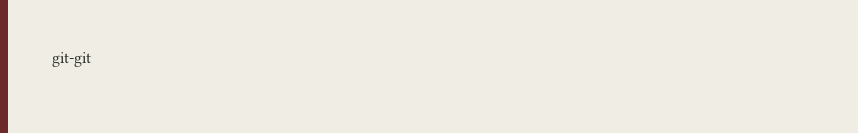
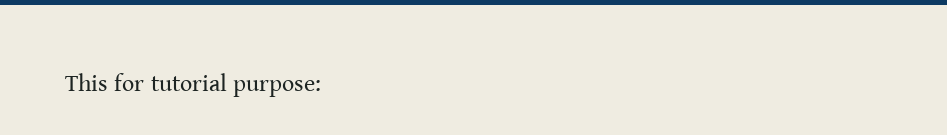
[52,52,91,67] git-git -> [65,73,322,97] This for tutorial purpose:

